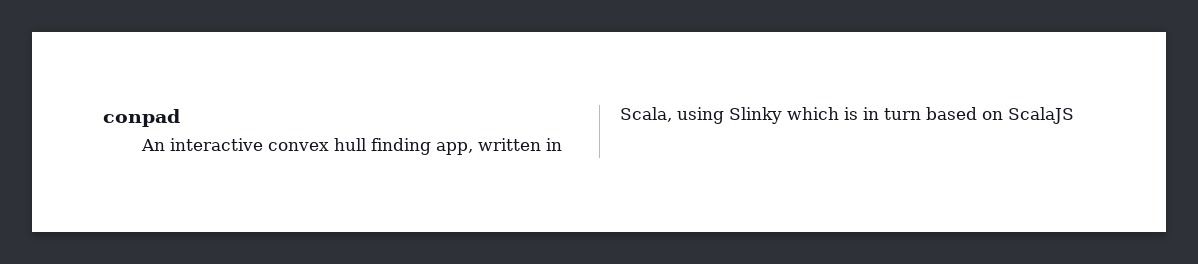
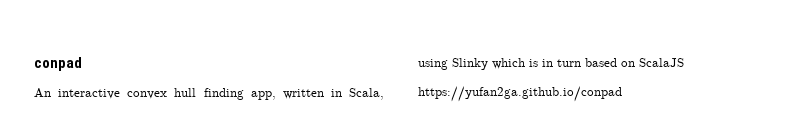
(1074, 115) none -> [418,86,622,102] // https://yufan2ga.github.io/conpad

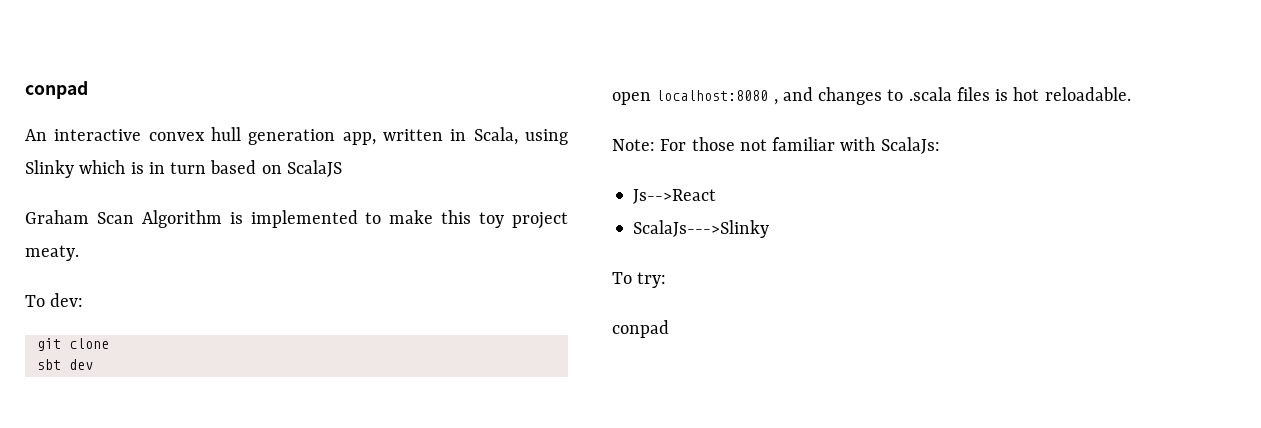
[203,88,244,100] finding -> [248,129,336,145] generation
[418,86,622,102] https://yufan2ga.github.io/conpad -> [25,210,569,229] [25,245,79,261] [25,293,84,307] [36,338,109,351] [36,359,93,370] [612,87,1131,105] [612,137,940,154] [633,189,717,204] [633,220,770,238] [612,272,667,288] [612,320,669,338] Graham Scan Algorithm is implemented to make this toy project meaty. // To dev: // git clone // sbt dev // open localhost:8080 , and changes to .scala files is hot reloadable. // Note: For those not familiar with ScalaJs: // Js-->React // ScalaJs--->Slinky // To try: // conpad

